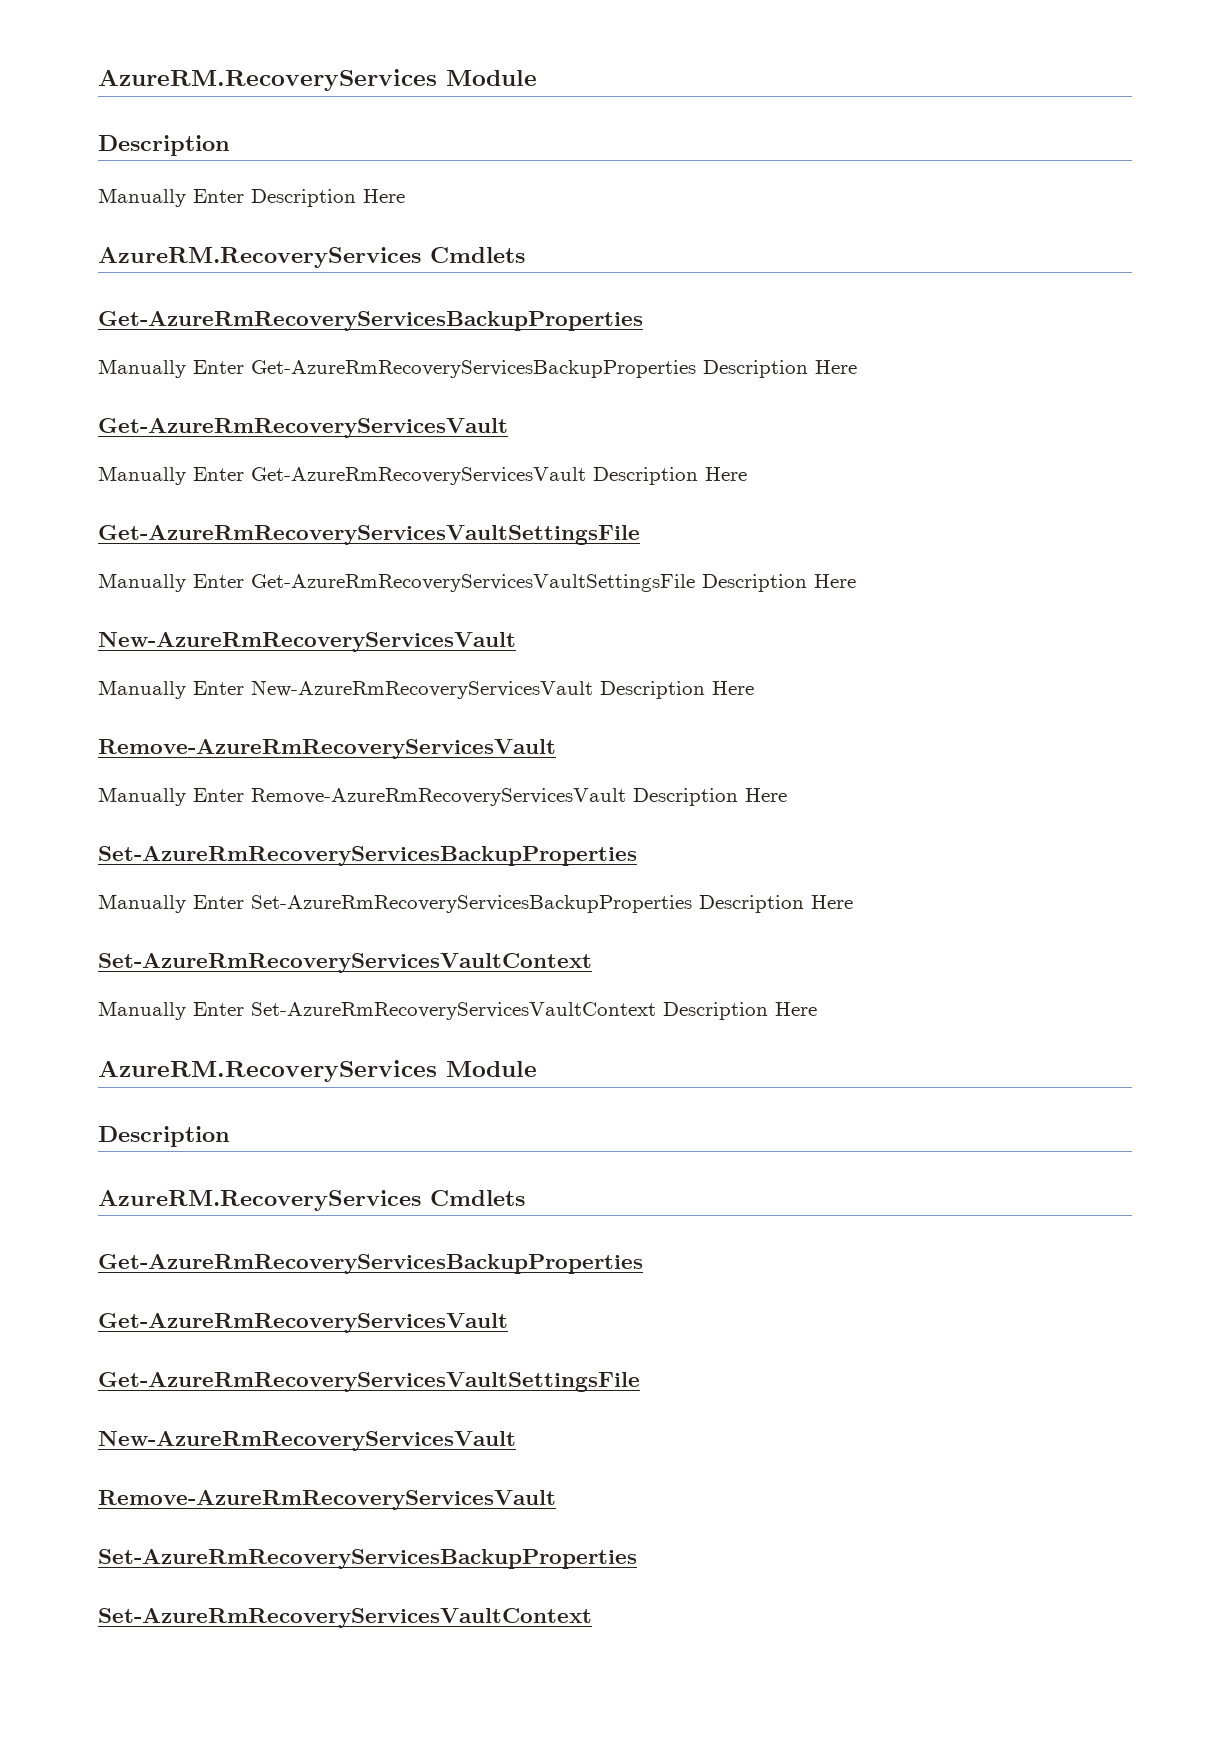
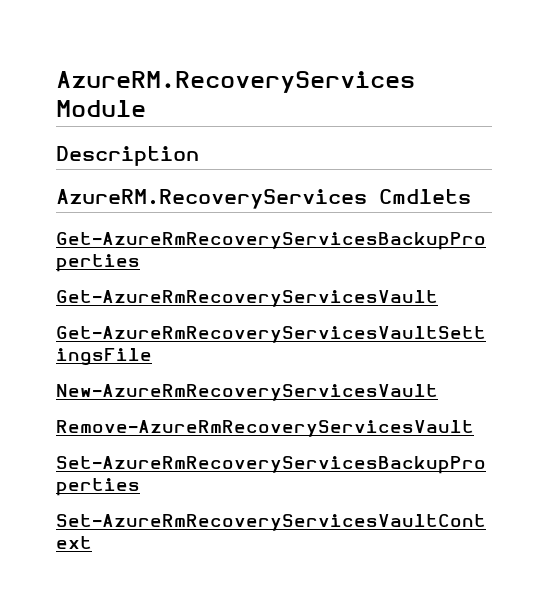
[98,69,537,91] [98,135,230,156] [98,188,405,207] [98,247,525,268] [98,311,643,331] [98,359,857,378] [98,418,508,438] [98,466,747,485] [98,525,640,545] [98,573,856,592] [98,632,516,652] [98,680,754,699] [98,739,556,759] [98,787,787,806] [98,846,637,866] [98,894,853,913] [98,953,592,973] [98,1001,817,1020] [98,1060,537,1082] [98,1126,230,1147] AzureRM.RecoveryServices Module // Description // Manually Enter Description Here // AzureRM.RecoveryServices Cmdlets // Get-AzureRmRecoveryServicesBackupProperties // Manually Enter Get-AzureRmRecoveryServicesBackupProperties Description Here // Get-AzureRmRecoveryServicesVault // Manually Enter Get-AzureRmRecoveryServicesVault Description Here // Get-AzureRmRecoveryServicesVaultSettingsFile // Manually Enter Get-AzureRmRecoveryServicesVaultSettingsFile Description Here // New-AzureRmRecoveryServicesVault // Manually Enter New-AzureRmRecoveryServicesVault Description Here // Remove-AzureRmRecoveryServicesVault // Manually Enter Remove-AzureRmRecoveryServicesVault Description Here // Set-AzureRmRecoveryServicesBackupProperties // Manually Enter Set-AzureRmRecoveryServicesBackupProperties Description Here // Set-AzureRmRecoveryServicesVaultContext // Manually Enter Set-AzureRmRecoveryServicesVaultContext Description Here // AzureRM.RecoveryServices Module // Description -> [56,71,415,93] [56,100,146,117] [56,146,199,166] AzureRM.RecoveryServices Module // Description

